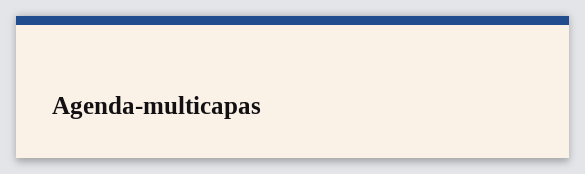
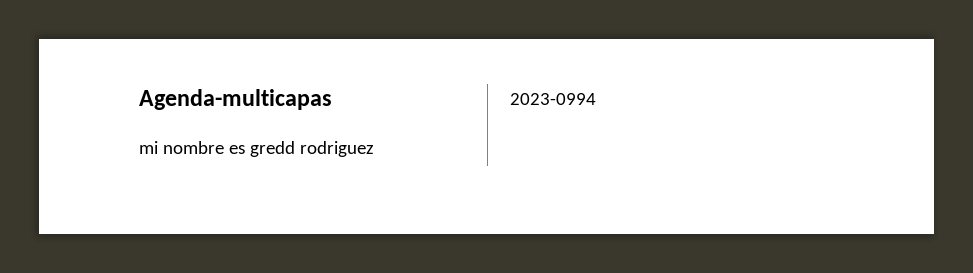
(261, 107) none -> [139,141,374,157] [510,93,596,105] // mi nombre es gredd rodriguez 2023-0994

